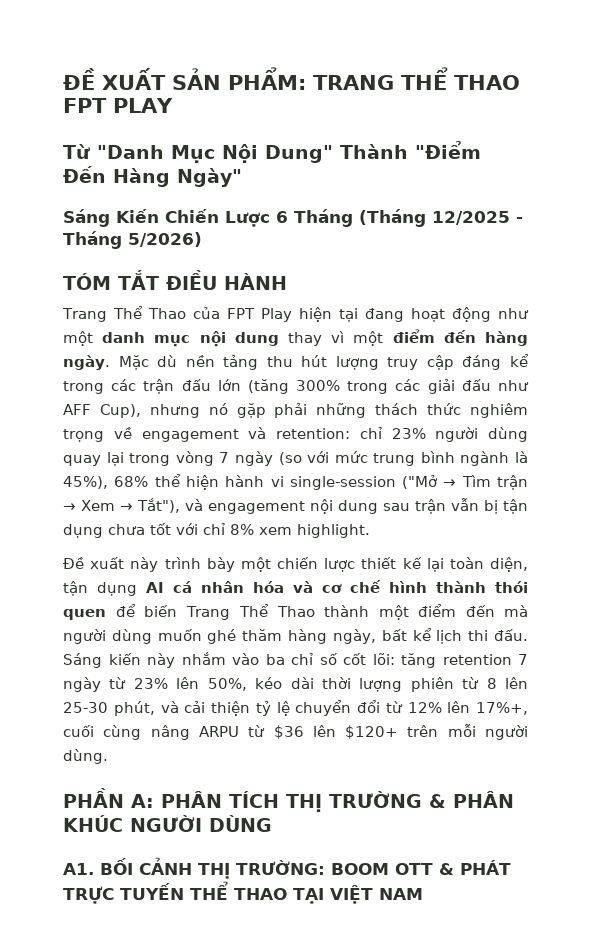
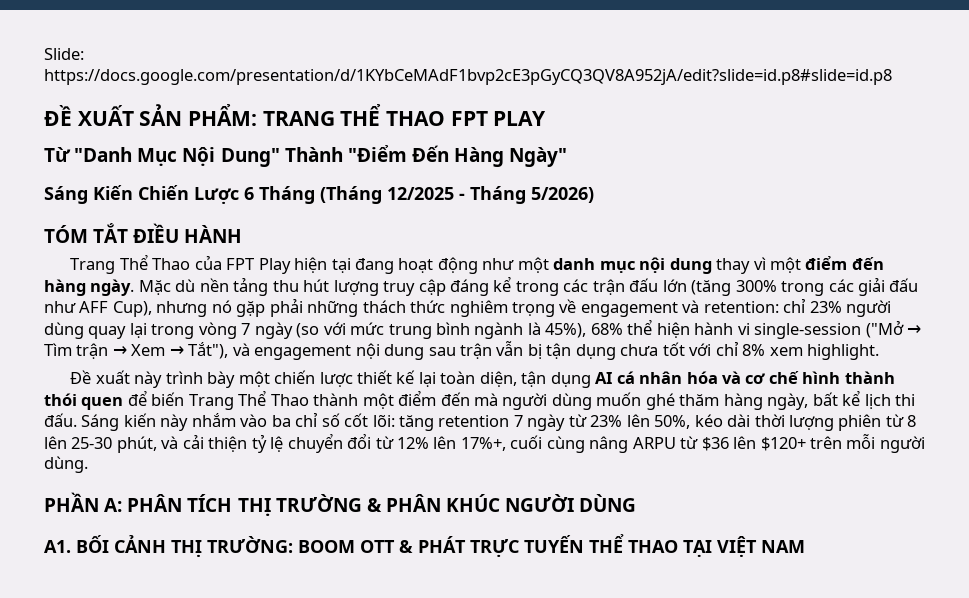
(63, 79) none -> [44,48,84,60] [44,69,892,85] Slide: https://docs.google.com/presentation/d/1KYbCeMAdF1bvp2cE3pGyCQ3QV8A952jA/edit?slide=id.p8#slide=id.p8 //

